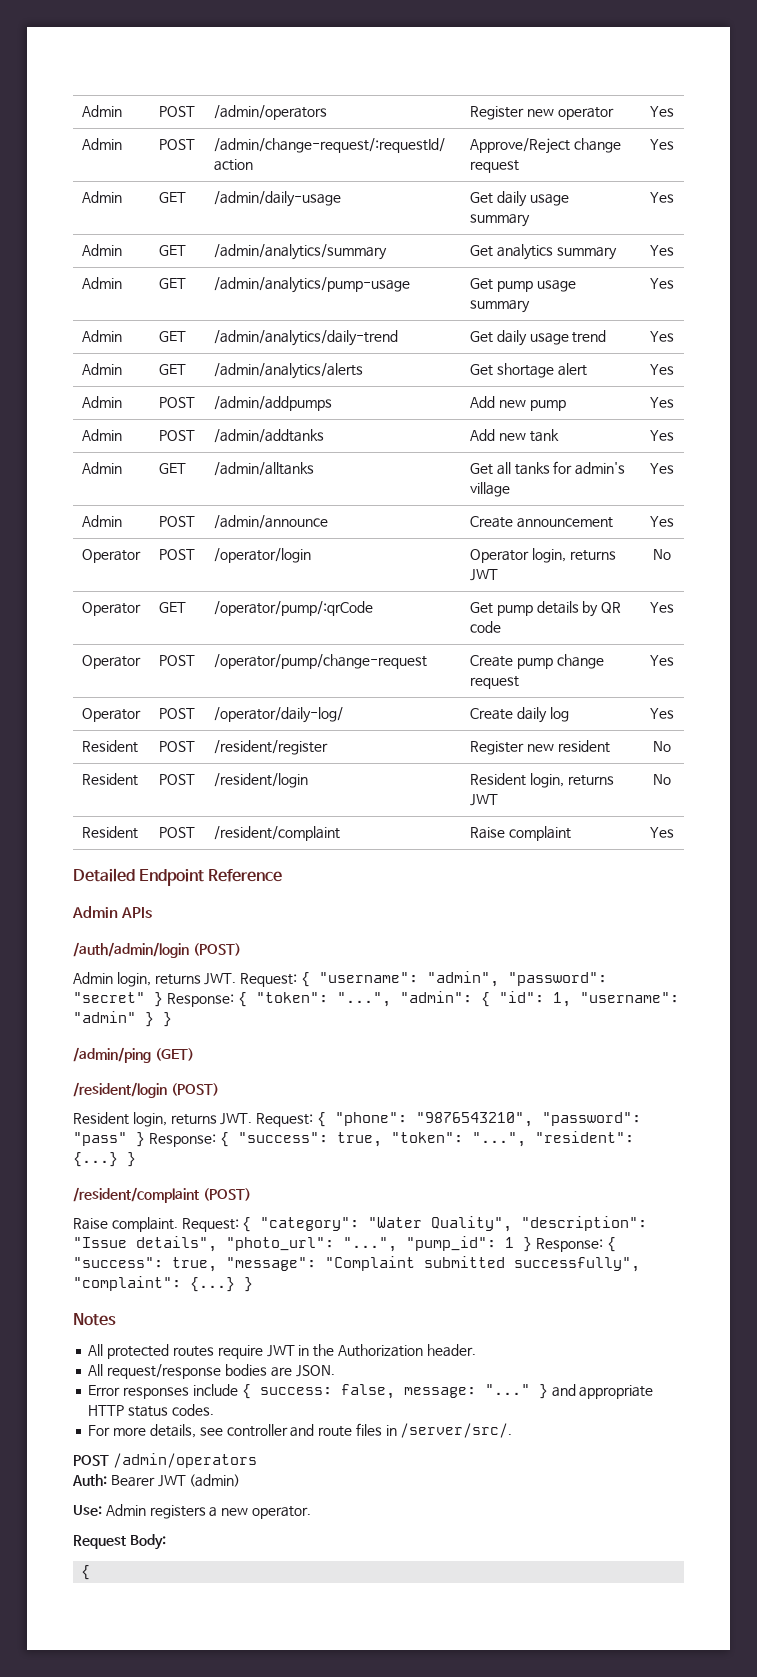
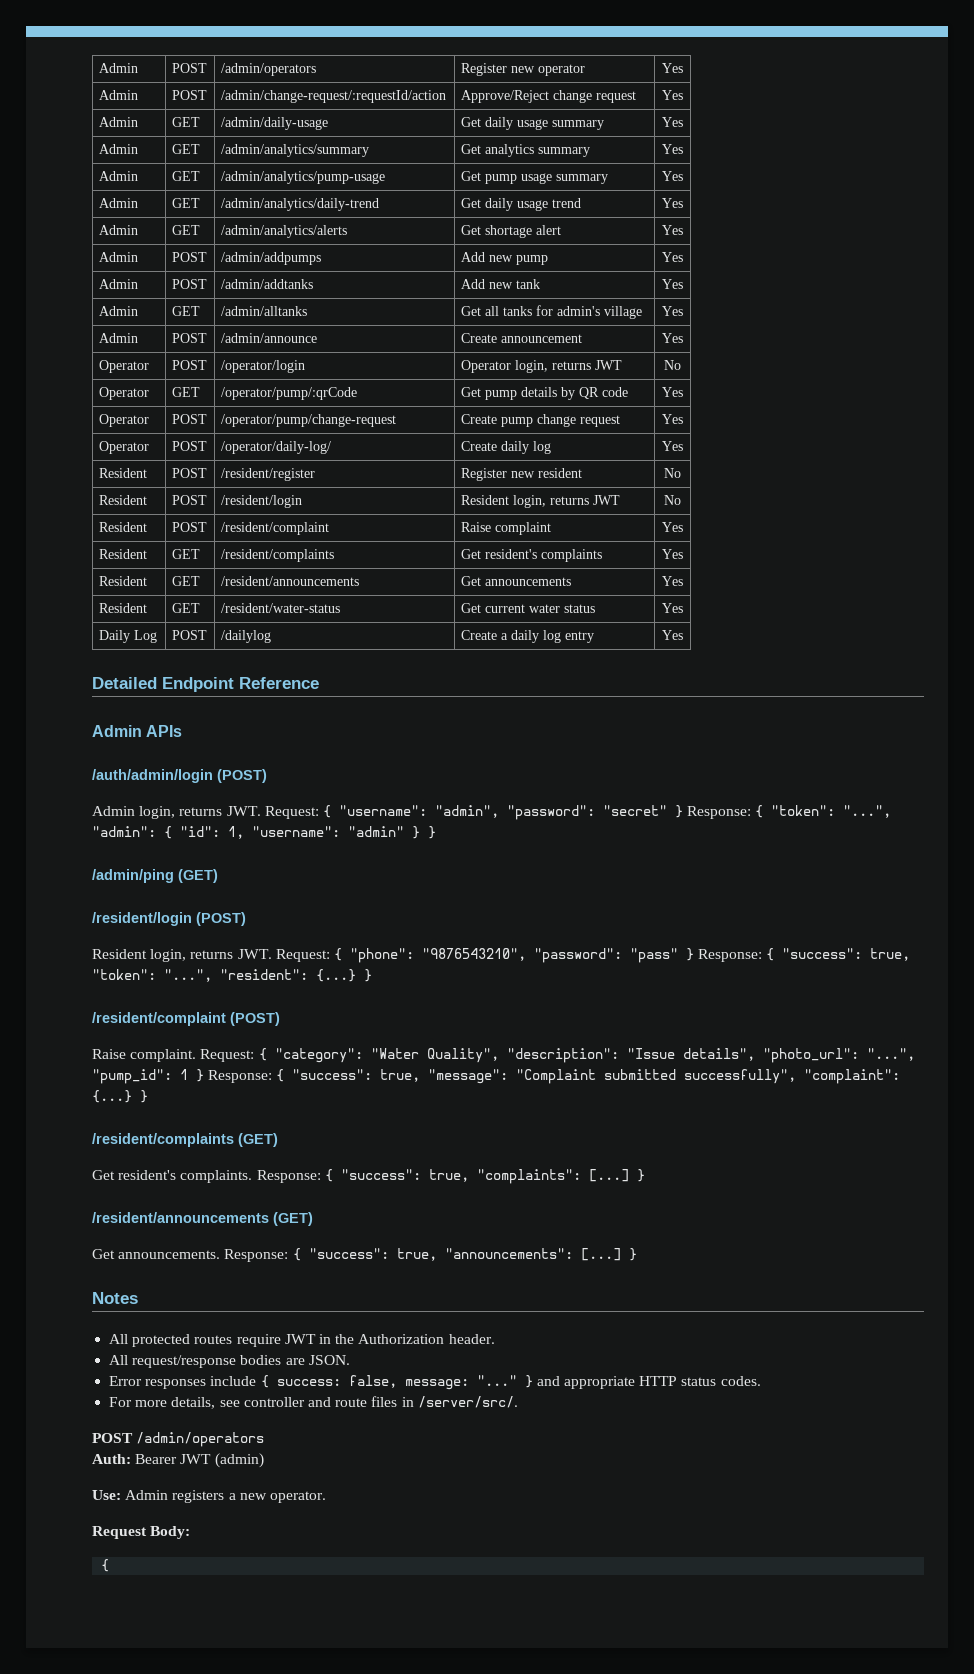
(674, 832) none -> [98,549,147,559] [171,549,200,559] [220,549,334,562] [460,549,602,562] [662,549,683,559] [98,576,147,586] [171,576,200,586] [220,576,359,586] [460,576,571,586] [662,576,683,586] [98,603,147,613] [171,603,200,613] [220,603,340,613] [460,603,595,613] [662,603,683,613] [98,630,157,643] [171,630,207,640] [220,630,271,643] [460,630,594,643] [662,630,683,640] // Resident | GET | /resident/complaints | Get resident's complaints | Yes // Resident | GET | /resident/announcements | Get announcements | Yes // Resident | GET | /resident/water-status | Get current water status | Yes // Daily Log | POST | /dailylog | Create a daily log entry | Yes
(253, 1284) none -> [92,1133,278,1147] [92,1169,645,1184] [92,1212,313,1226] [92,1248,637,1262] // /resident/complaints (GET) // Get resident's complaints. Response: { "success": true, "complaints": [...] } // /resident/announcements (GET) // Get announcements. Response: { "success": true, "announcements": [...] }

